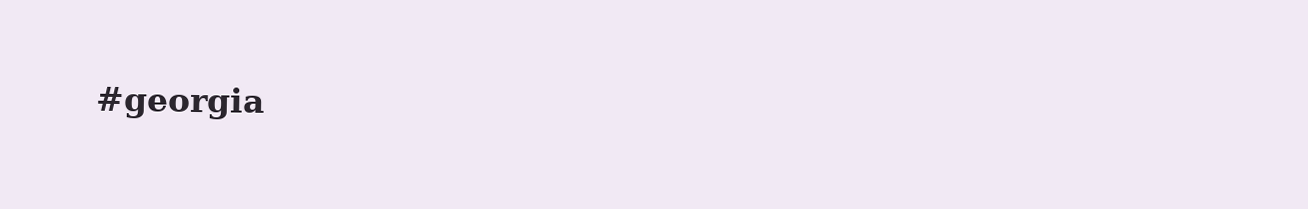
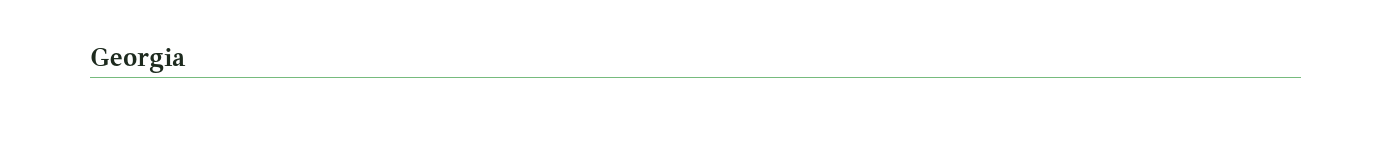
[95,85,265,120] #georgia -> [90,47,186,73] Georgia

